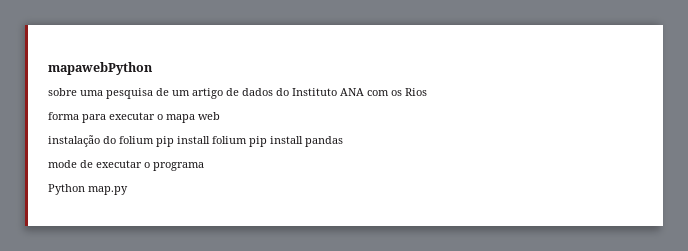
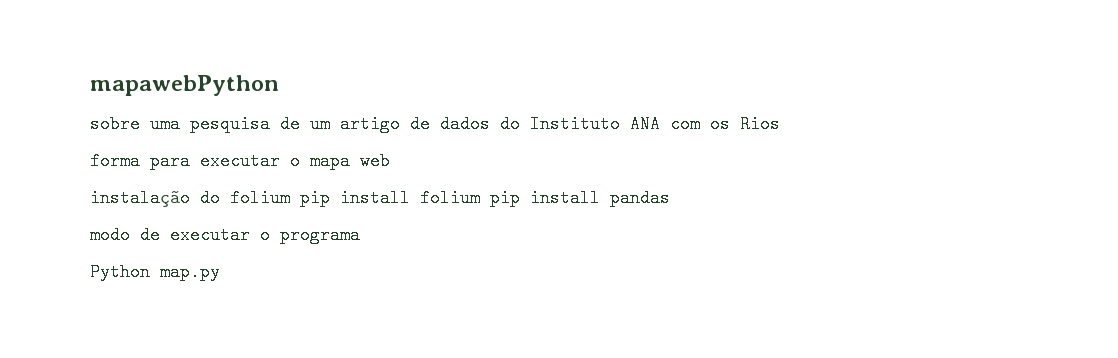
[48,160,77,168] mode -> [90,226,130,244] modo

